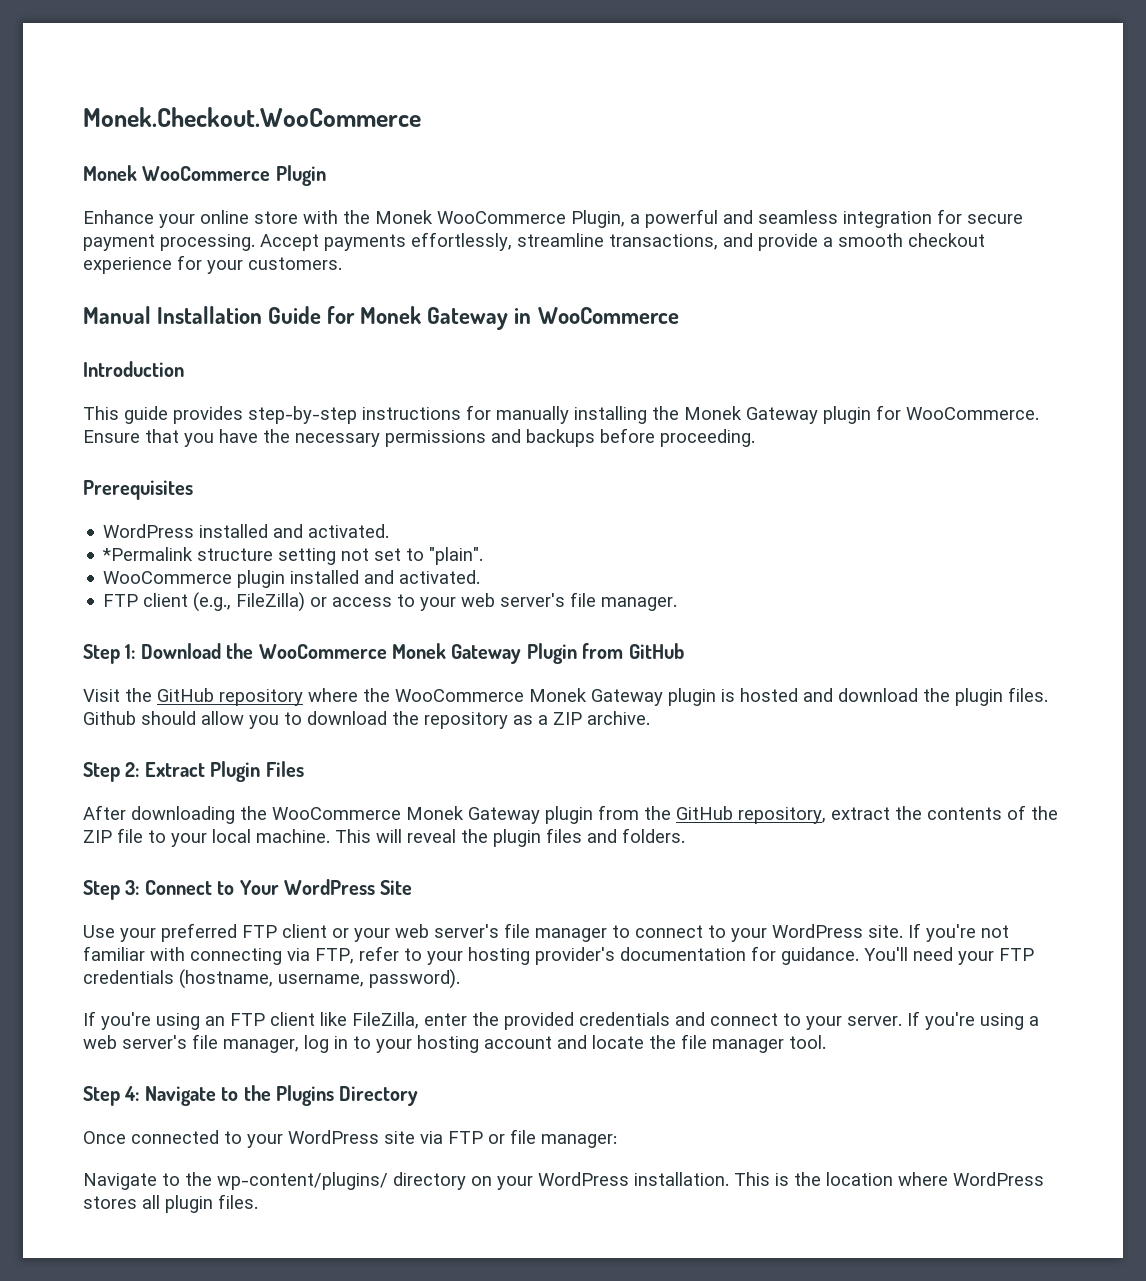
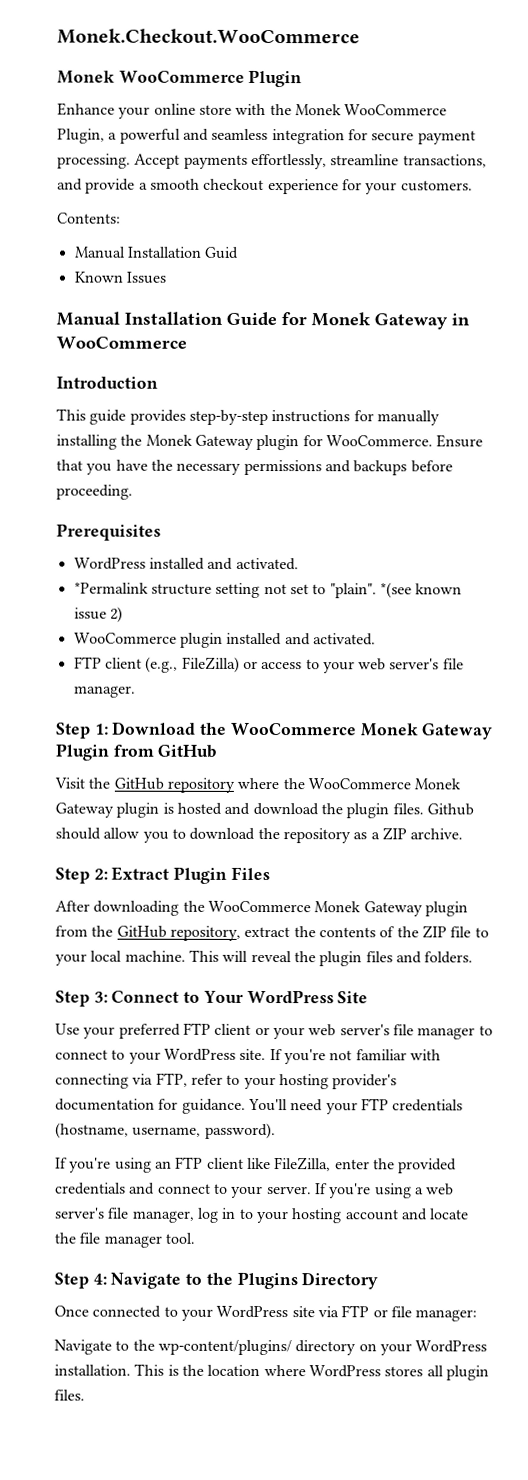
(342, 263) none -> [57,212,121,224] [74,246,240,259] [73,271,166,284] // Contents: // Manual Installation Guid // Known Issues
(484, 556) none -> [379,582,463,599] [73,606,123,623] *(see known issue 2)

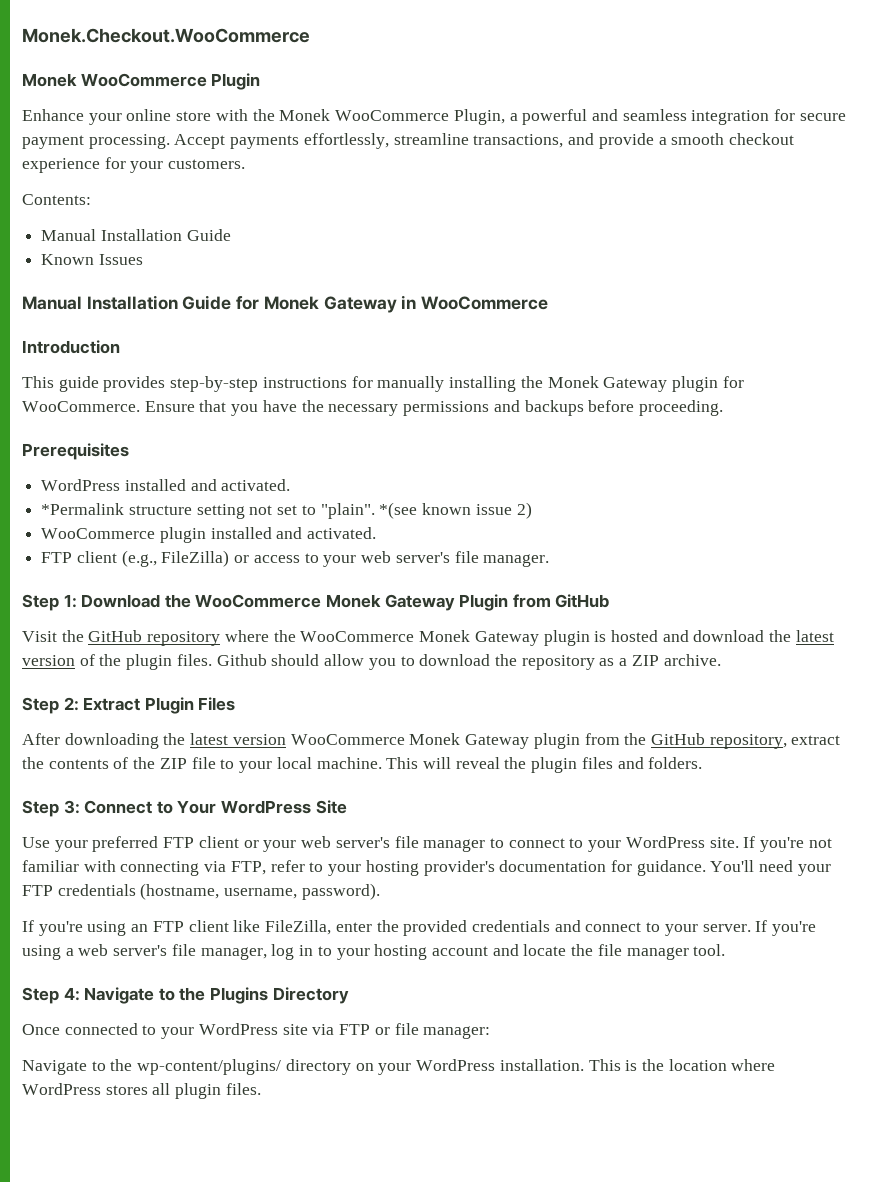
[205,246,240,259] Guid -> [186,229,231,241] Guide
(343, 809) none -> [795,630,834,642] [22,654,122,666] latest version of the
(205, 906) none -> [190,733,286,745] latest version

